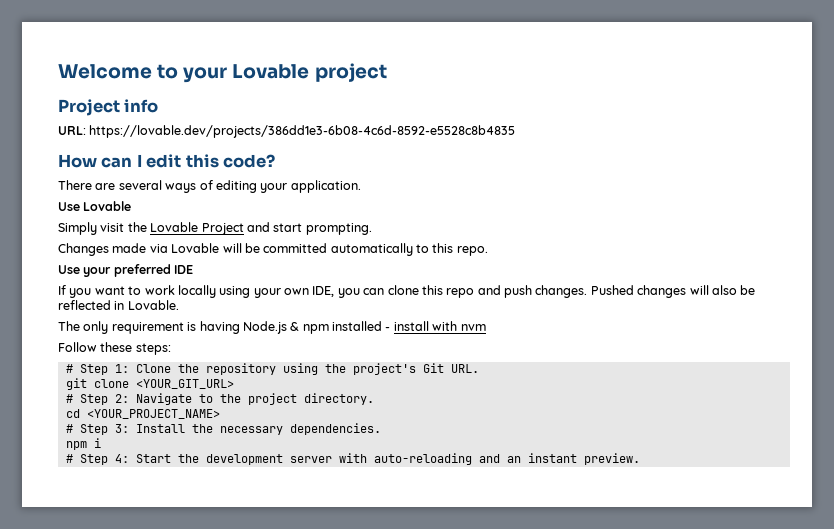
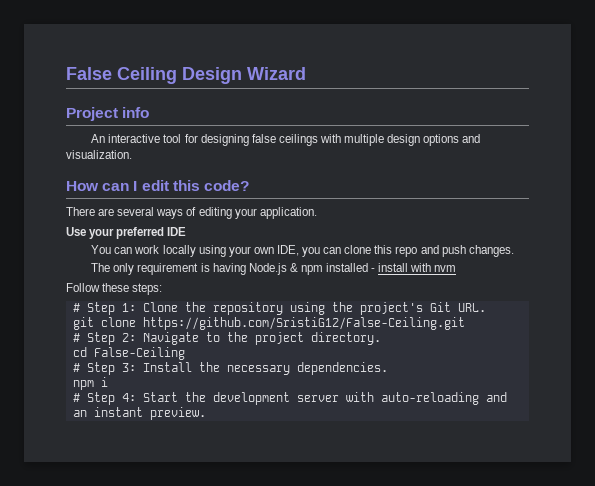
[58,63,387,83] [58,99,159,116] [58,125,516,138] Welcome to your Lovable project // Project info // URL: https://lovable.dev/projects/386dd1e3-6b08-4c6d-8592-e5528c8b4835 -> [66,67,306,84] [66,107,150,121] [91,134,481,146] [66,150,132,159] False Ceiling Design Wizard // Project info // An interactive tool for designing false ceilings with multiple design options and visualization.
[58,201,132,211] [58,222,372,235] [58,243,488,256] // Use Lovable // Simply visit the Lovable Project and start prompting. // Changes made via Lovable will be committed automatically to this repo. -> (317, 213) none
[58,285,142,298] If you want to -> [91,245,133,254] You can
[590,285,756,298] [58,300,179,310] Pushed changes will also be reflected in Lovable. -> (514, 251) none
[135,379,234,389] <YOUR_GIT_URL> -> [142,317,465,330] https://github.com/SristiG12/False-Ceiling.git
[86,409,220,419] <YOUR_PROJECT_NAME> -> [93,347,185,360] False-Ceiling

